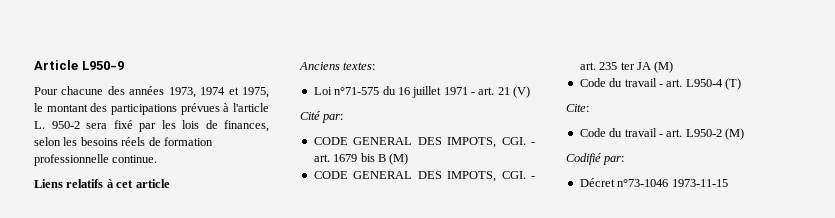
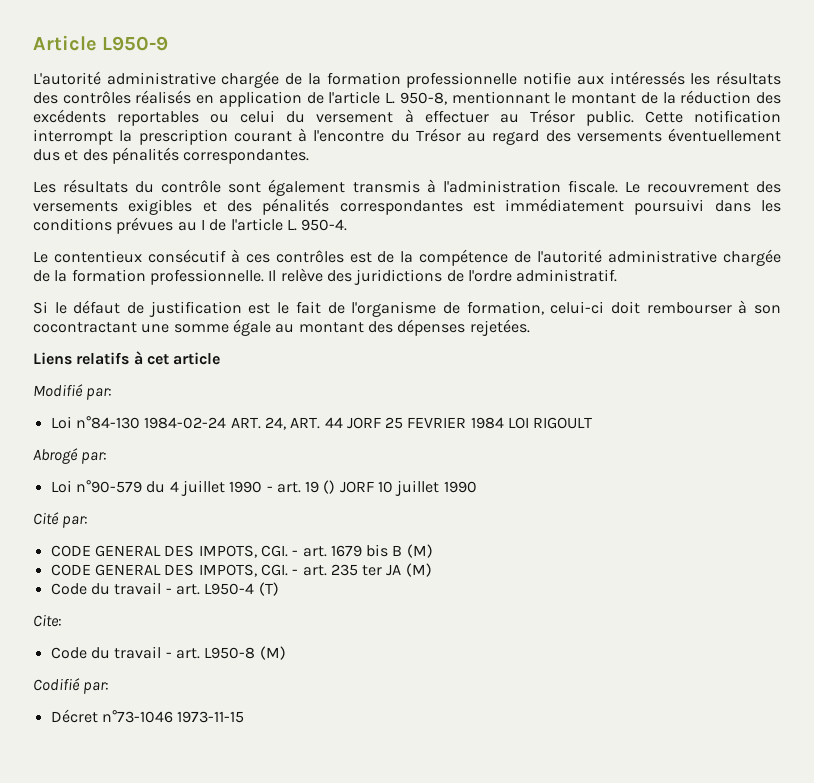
[34,86,269,98] [34,103,269,115] [34,120,269,132] [34,137,213,146] [34,154,158,166] Pour chacune des années 1973, 1974 et 1975, le montant des participations prévues à l'article L. 950-2 sera fixé par les lois de finances, selon les besoins réels de formation professionnelle continue. -> [33,71,782,88] [33,90,782,107] [33,109,782,126] [33,128,781,145] [33,147,310,164] [33,179,782,196] [33,198,781,215] [33,217,348,234] [33,249,781,266] [33,268,618,285] [33,300,781,317] [33,319,530,336] L'autorité administrative chargée de la formation professionnelle notifie aux intéressés les résultats des contrôles réalisés en application de l'article L. 950-8, mentionnant le montant de la réduction des excédents reportables ou celui du versement à effectuer au Trésor public. Cette notification interrompt la prescription courant à l'encontre du Trésor au regard des versements éventuellement dus et des pénalités correspondantes. // Les résultats du contrôle sont également transmis à l'administration fiscale. Le recouvrement des versements exigibles et des pénalités correspondantes est immédiatement poursuivi dans les conditions prévues au I de l'article L. 950-4. // Le contentieux consécutif à ces contrôles est de la compétence de l'autorité administrative chargée de la formation professionnelle. Il relève des juridictions de l'ordre administratif. // Si le défaut de justification est le fait de l'organisme de formation, celui-ci doit rembourser à son cocontractant une somme égale au montant des dépenses rejetées.
[299,62,376,70] [313,86,531,98] Anciens textes: // Loi n°71-575 du 16 juillet 1971 - art. 21 (V) -> [33,384,113,400] [50,416,593,430] [33,448,108,464] [50,480,477,496] Modifié par: // Loi n°84-130 1984-02-24 ART. 24, ART. 44 JORF 25 FEVRIER 1984 LOI RIGOULT // Abrogé par: // Loi n°90-579 du 4 juillet 1990 - art. 19 () JORF 10 juillet 1990
[685,129,722,137] L950-2 -> [204,647,256,659] L950-8

